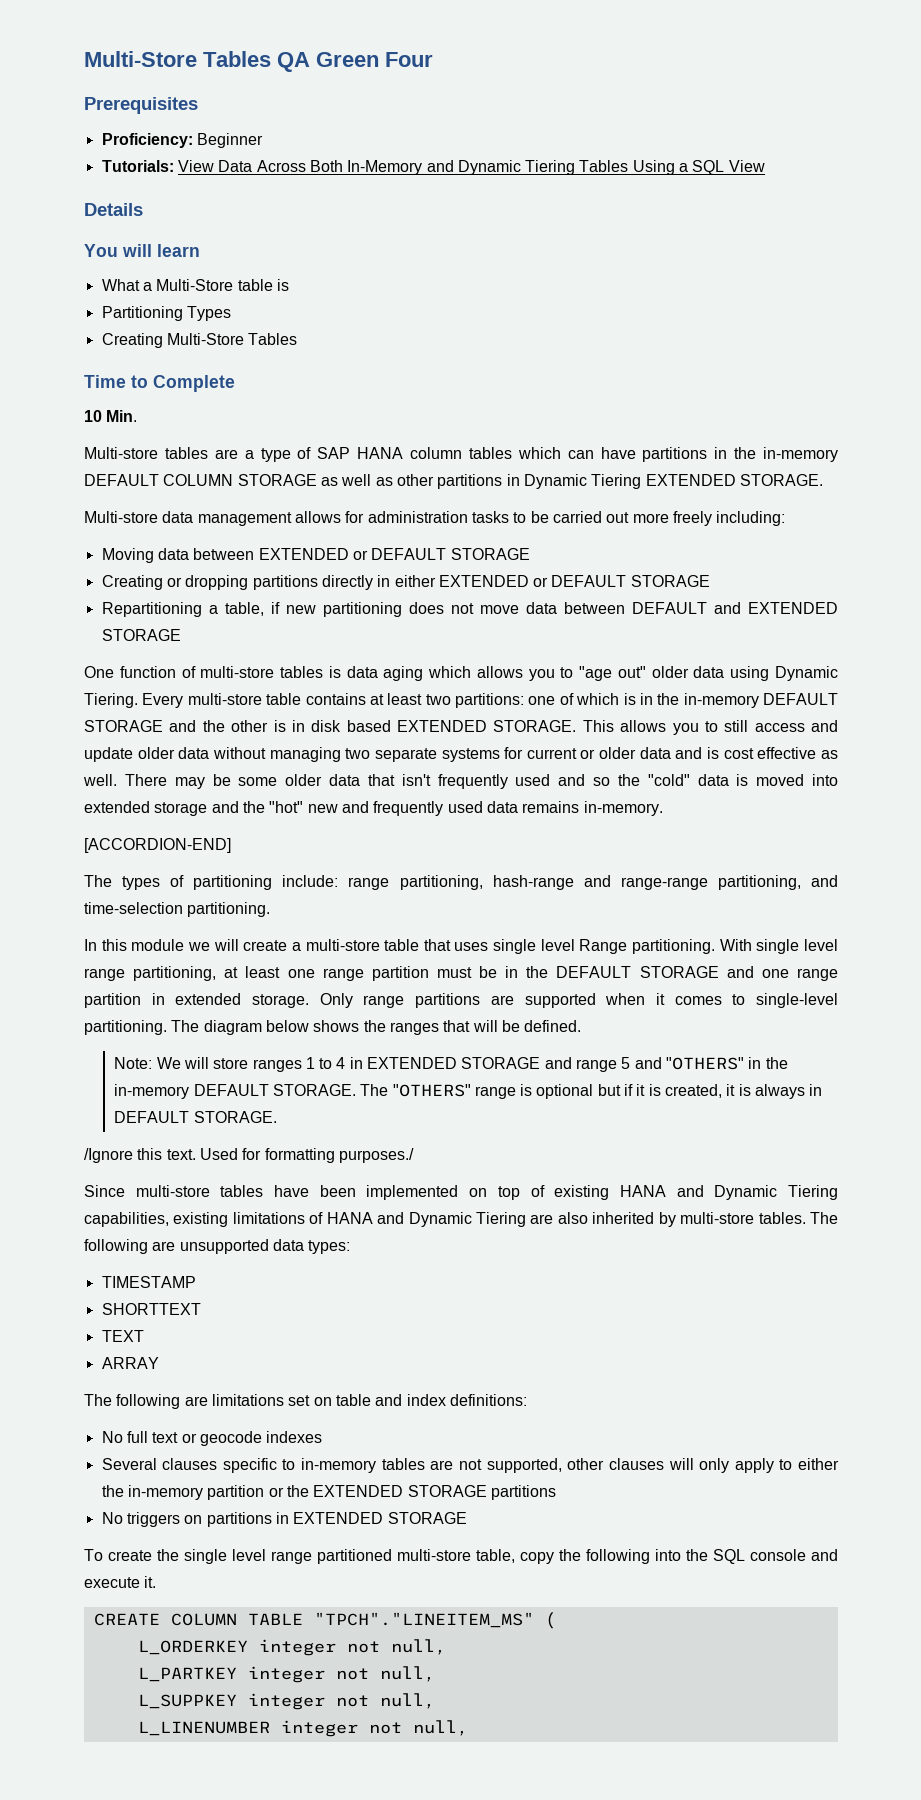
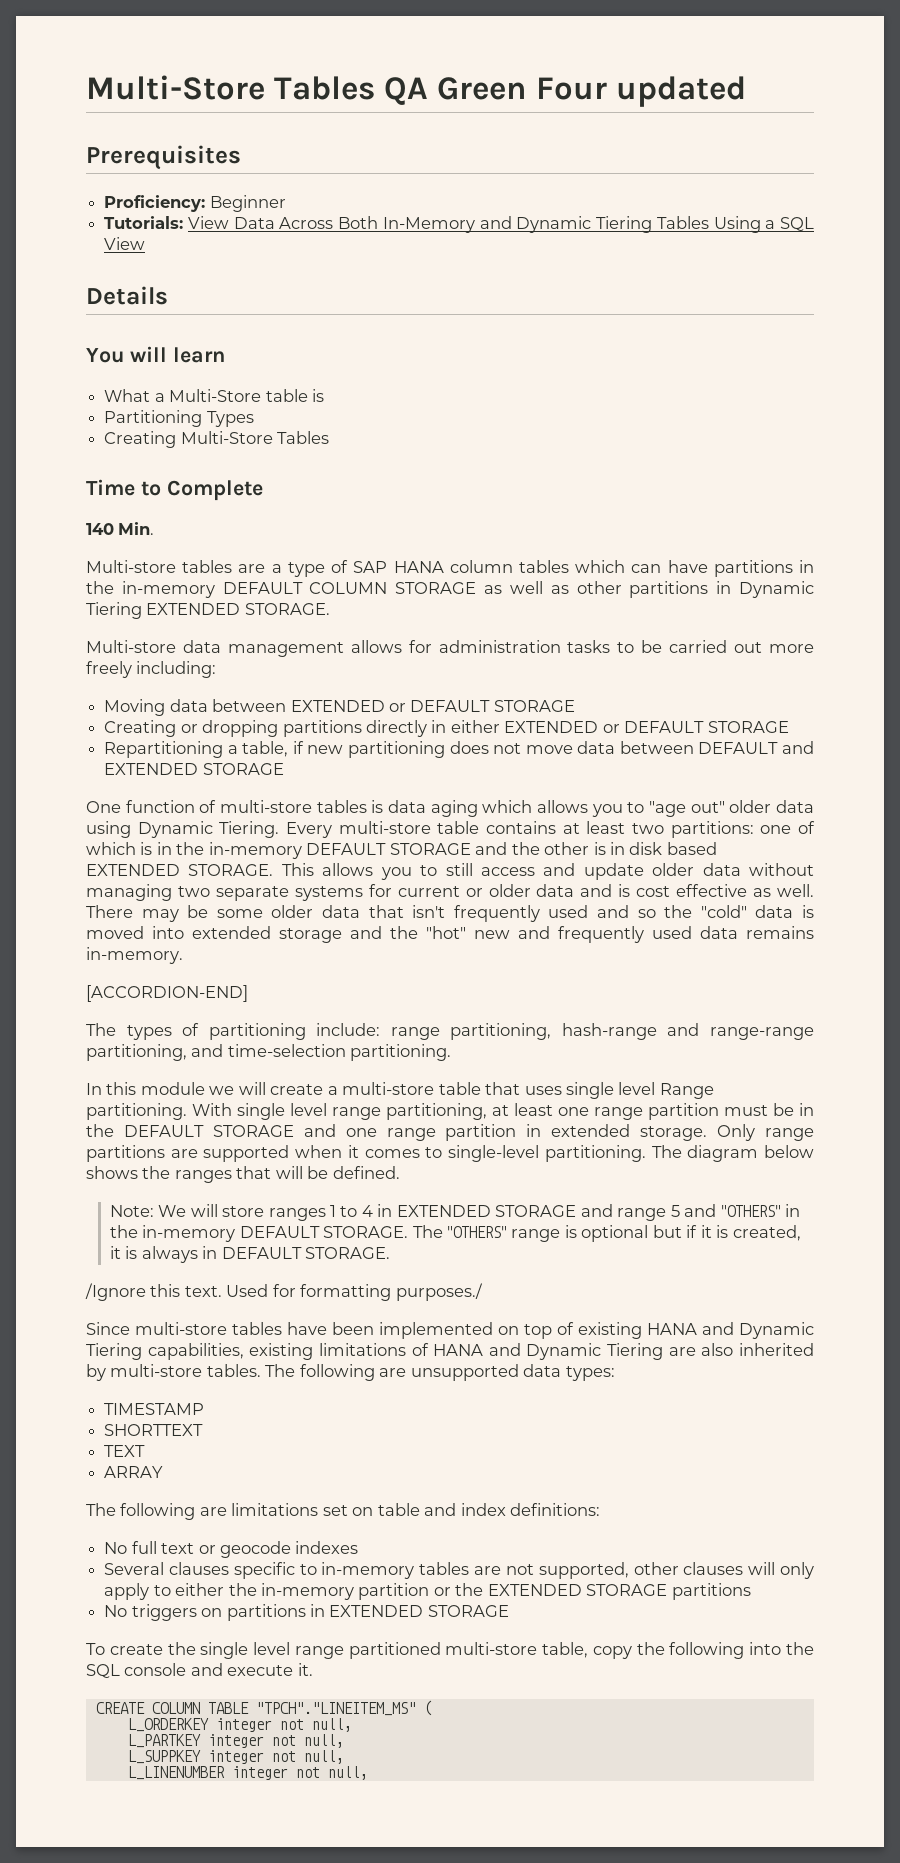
(433, 59) none -> [615,76,746,107] updated
[84,410,102,422] 10 -> [86,523,114,535] 140

